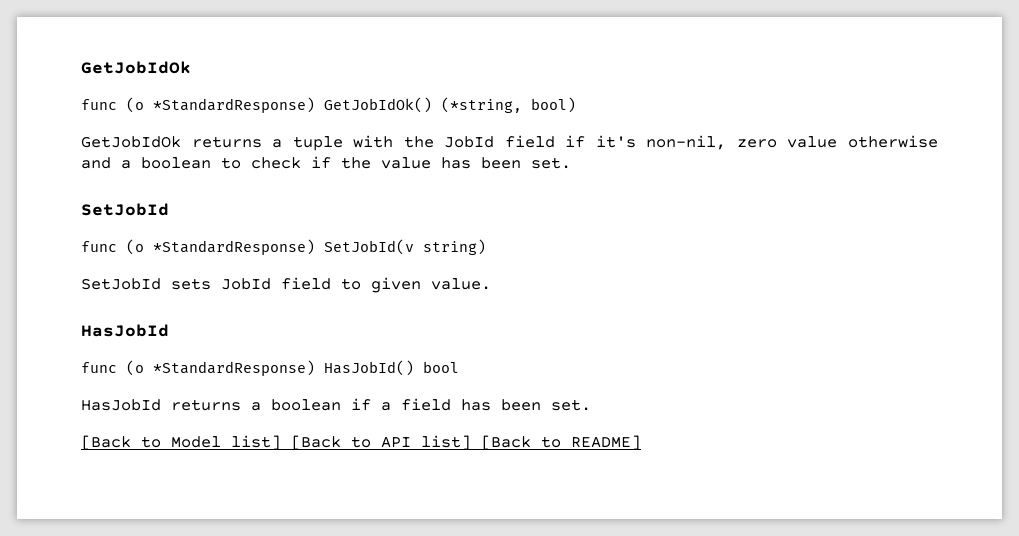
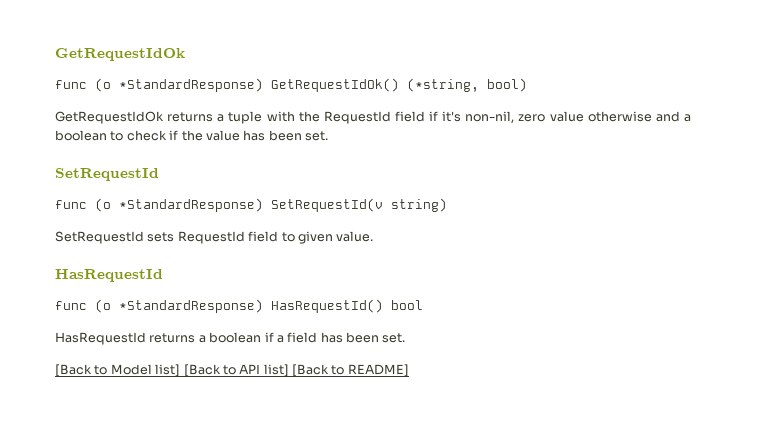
[81,61,191,74] [81,97,432,113] GetJobIdOk // func (o *StandardResponse) GetJobIdOk() -> [55,48,185,61] [55,78,399,92] GetRequestIdOk // func (o *StandardResponse) GetRequestIdOk()
[81,136,181,148] GetJobIdOk -> [55,111,164,124] GetRequestIdOk
[444,136,495,148] JobId -> [323,111,391,124] RequestId
[81,203,169,216] [81,239,414,255] SetJobId // func (o *StandardResponse) SetJobId(v -> [55,168,159,181] [55,198,383,212] SetRequestId // func (o *StandardResponse) SetRequestId(v
[81,278,271,290] SetJobId sets JobId -> [55,231,245,244] SetRequestId sets RequestId
[81,324,169,337] [81,360,414,376] HasJobId // func (o *StandardResponse) HasJobId() -> [55,269,163,282] [55,299,383,313] HasRequestId // func (o *StandardResponse) HasRequestId()
[81,399,161,411] HasJobId -> [55,332,146,345] HasRequestId

